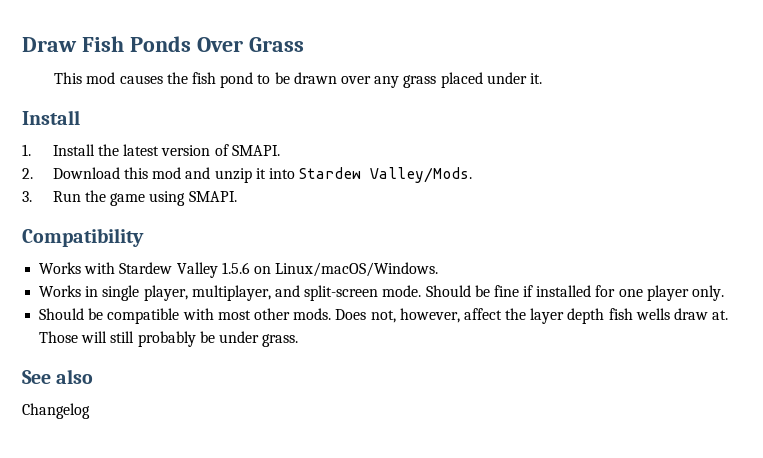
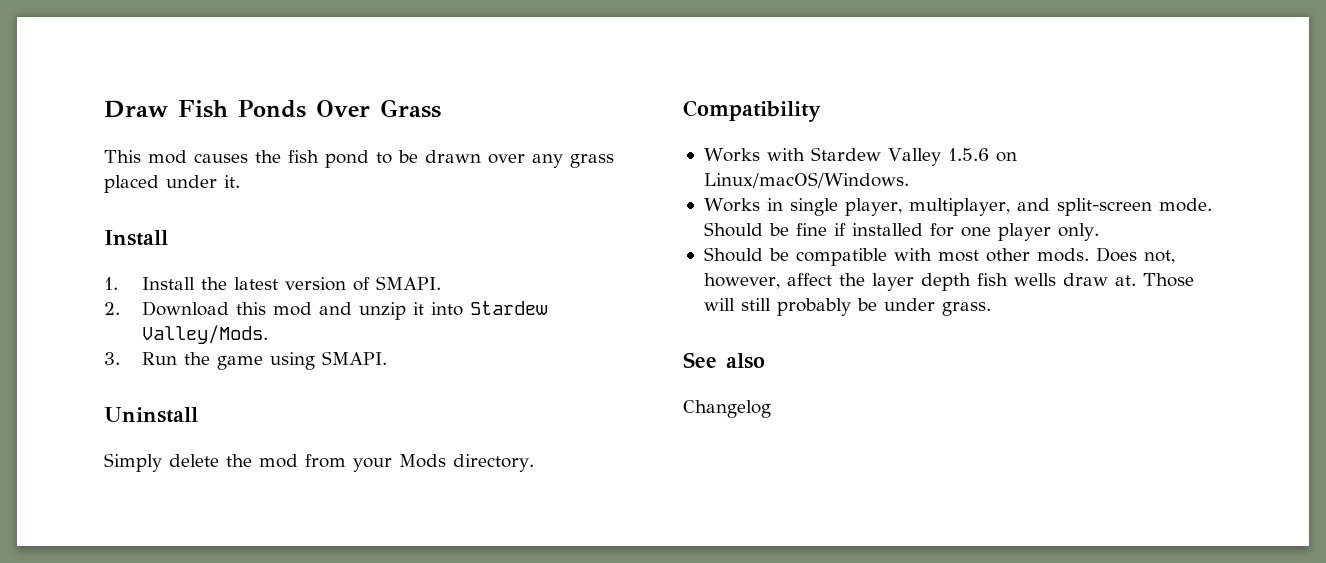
(237, 196) none -> [104,407,198,423] [104,453,534,472] // Uninstall // Simply delete the mod from your Mods directory.

